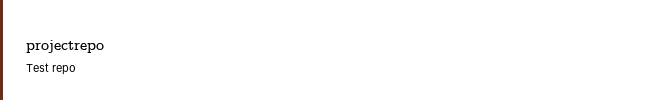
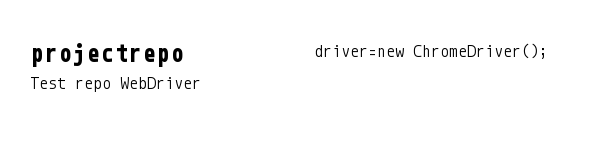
(76, 70) none -> [120,77,201,89] [314,43,548,59] WebDriver driver=new ChromeDriver();

